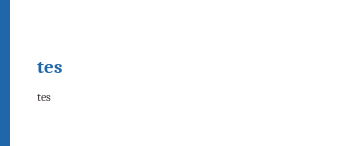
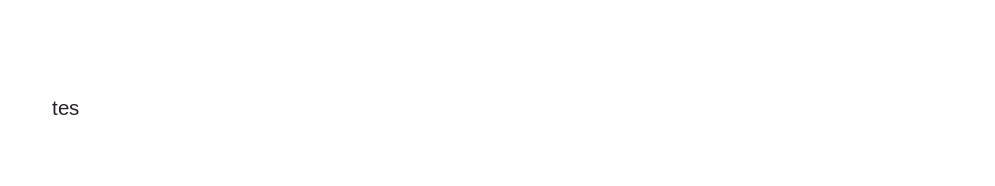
[37,62,62,73] [37,94,51,101] tes // tes -> [52,101,79,115] tes

